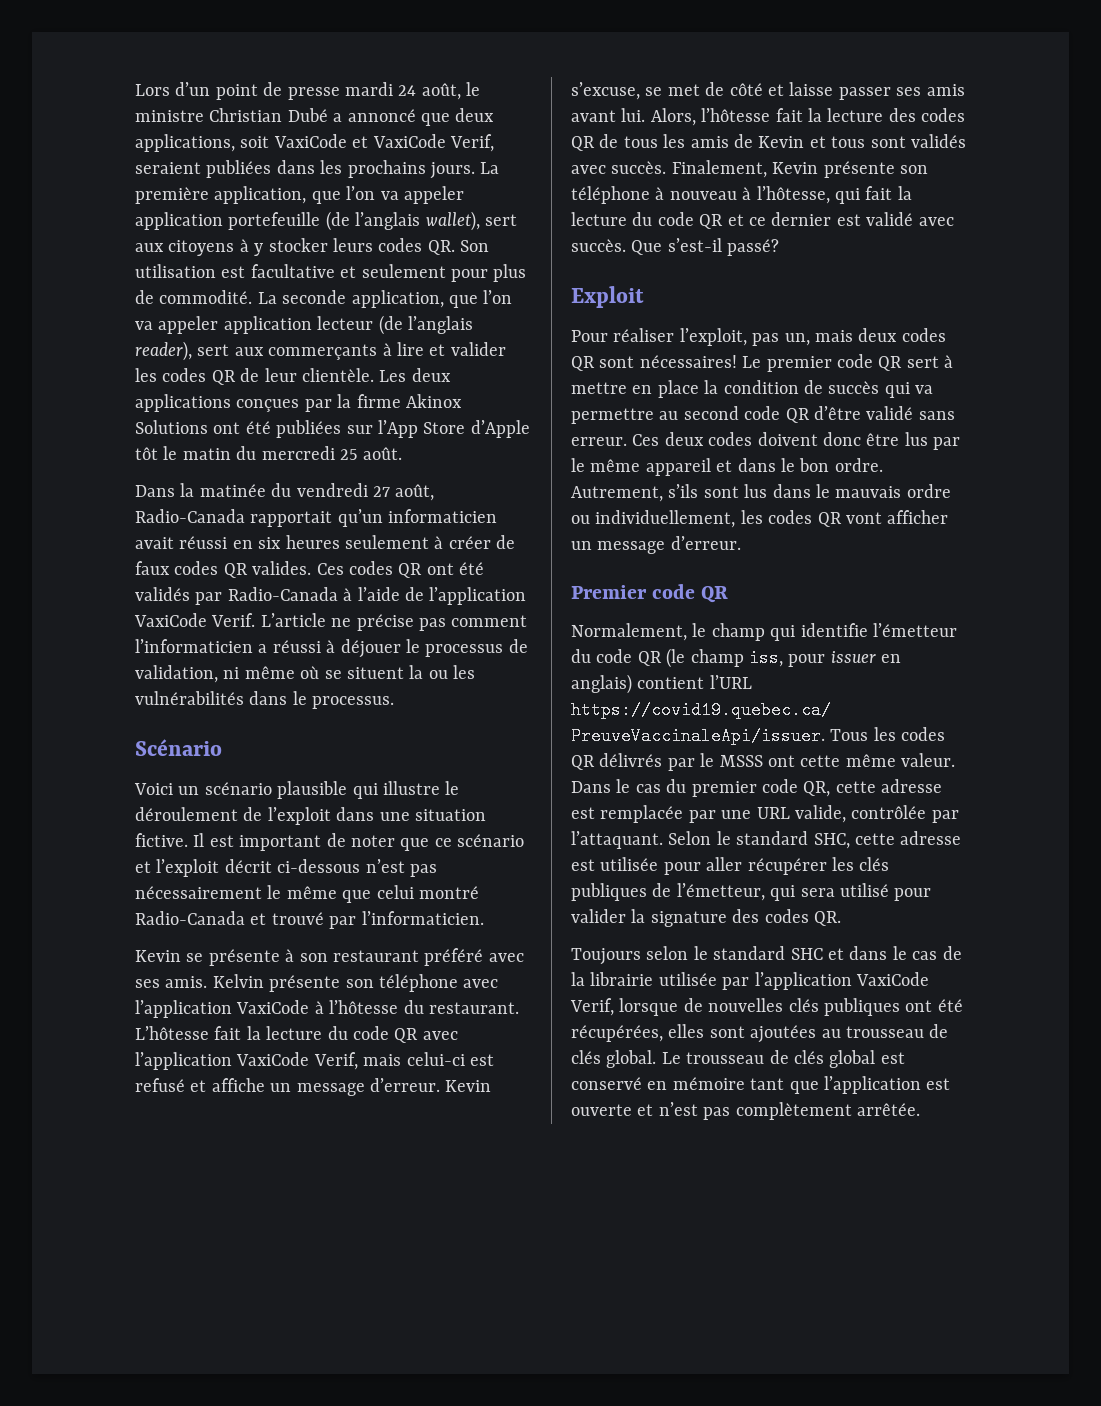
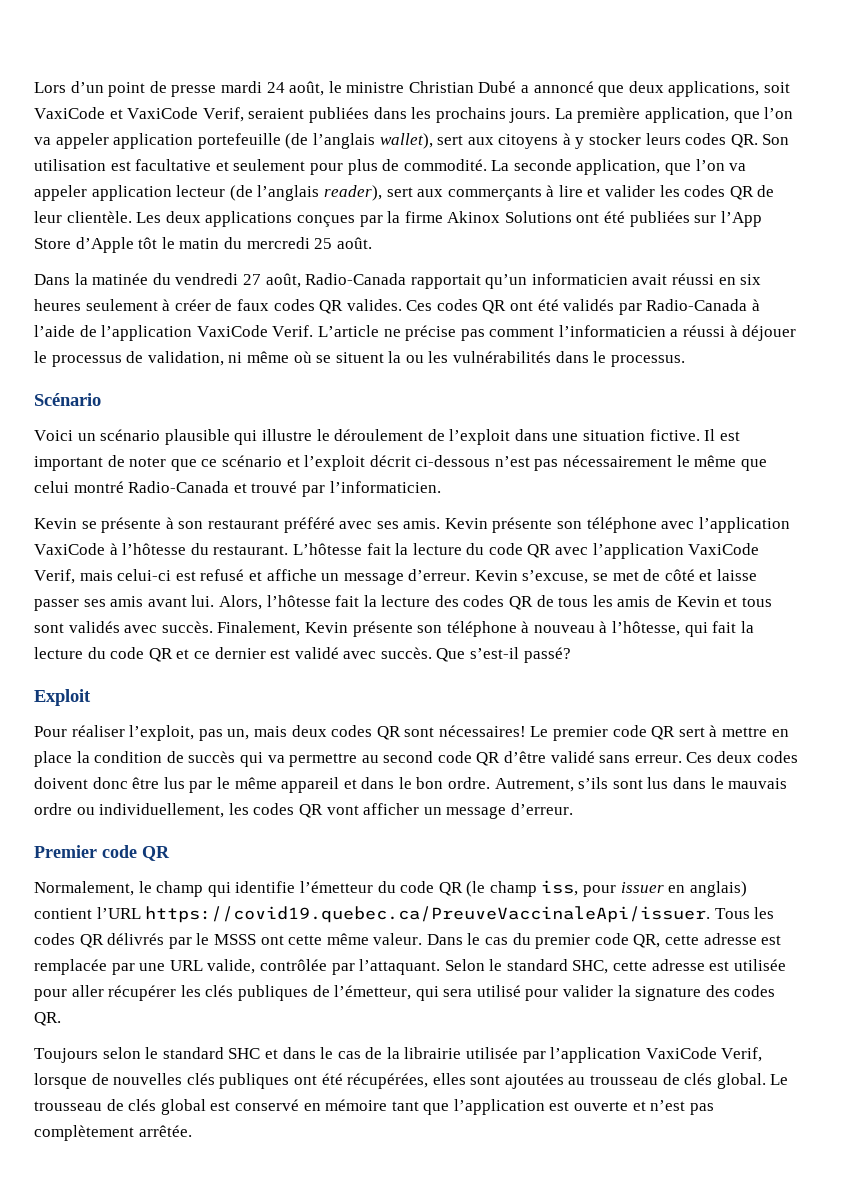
[212,974,264,988] Kelvin -> [444,518,488,529] Kevin

